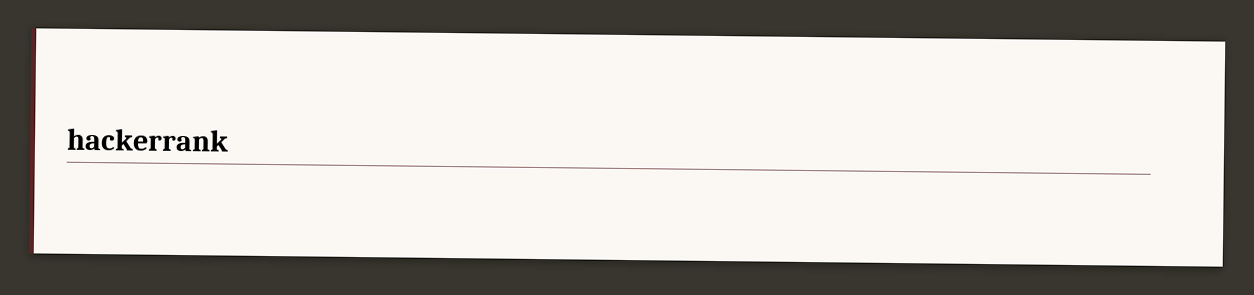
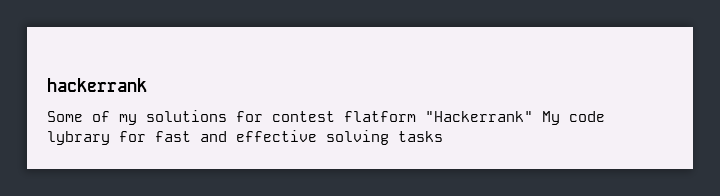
(229, 139) none -> [47,110,605,125] [47,130,443,145] // Some of my solutions for contest flatform "Hackerrank" My code lybrary for fast and effective solving tasks

